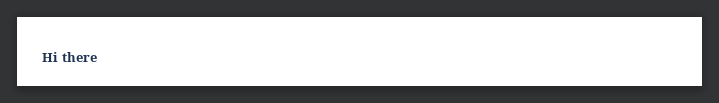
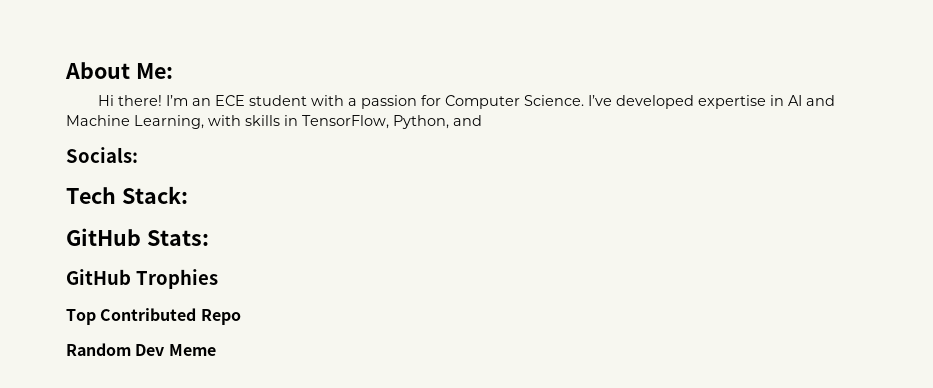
[42,52,97,62] Hi there -> [65,62,173,79] [97,95,835,109] [66,115,482,129] [66,147,138,163] [66,186,188,204] [66,228,209,246] [66,269,218,289] [66,308,241,325] [66,343,216,356] About Me: // Hi there! I’m an ECE student with a passion for Computer Science. I’ve developed expertise in AI and Machine Learning, with skills in TensorFlow, Python, and // Socials: // Tech Stack: // GitHub Stats: // GitHub Trophies // Top Contributed Repo // Random Dev Meme

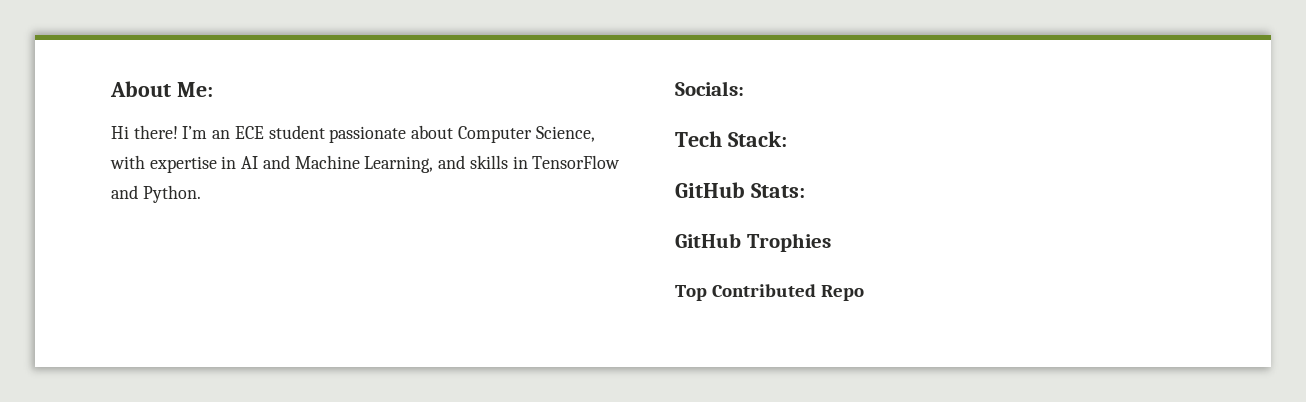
[310,95,694,109] with a passion for Computer Science. I’ve developed -> [329,125,595,143] [110,155,145,169] passionate about Computer Science, with
[208,115,241,126] with -> [438,155,466,169] and
[302,115,482,129] TensorFlow, Python, and -> [532,155,621,169] [111,185,201,203] TensorFlow and Python.
[66,343,216,356] // Random Dev Meme -> (865, 293) none

